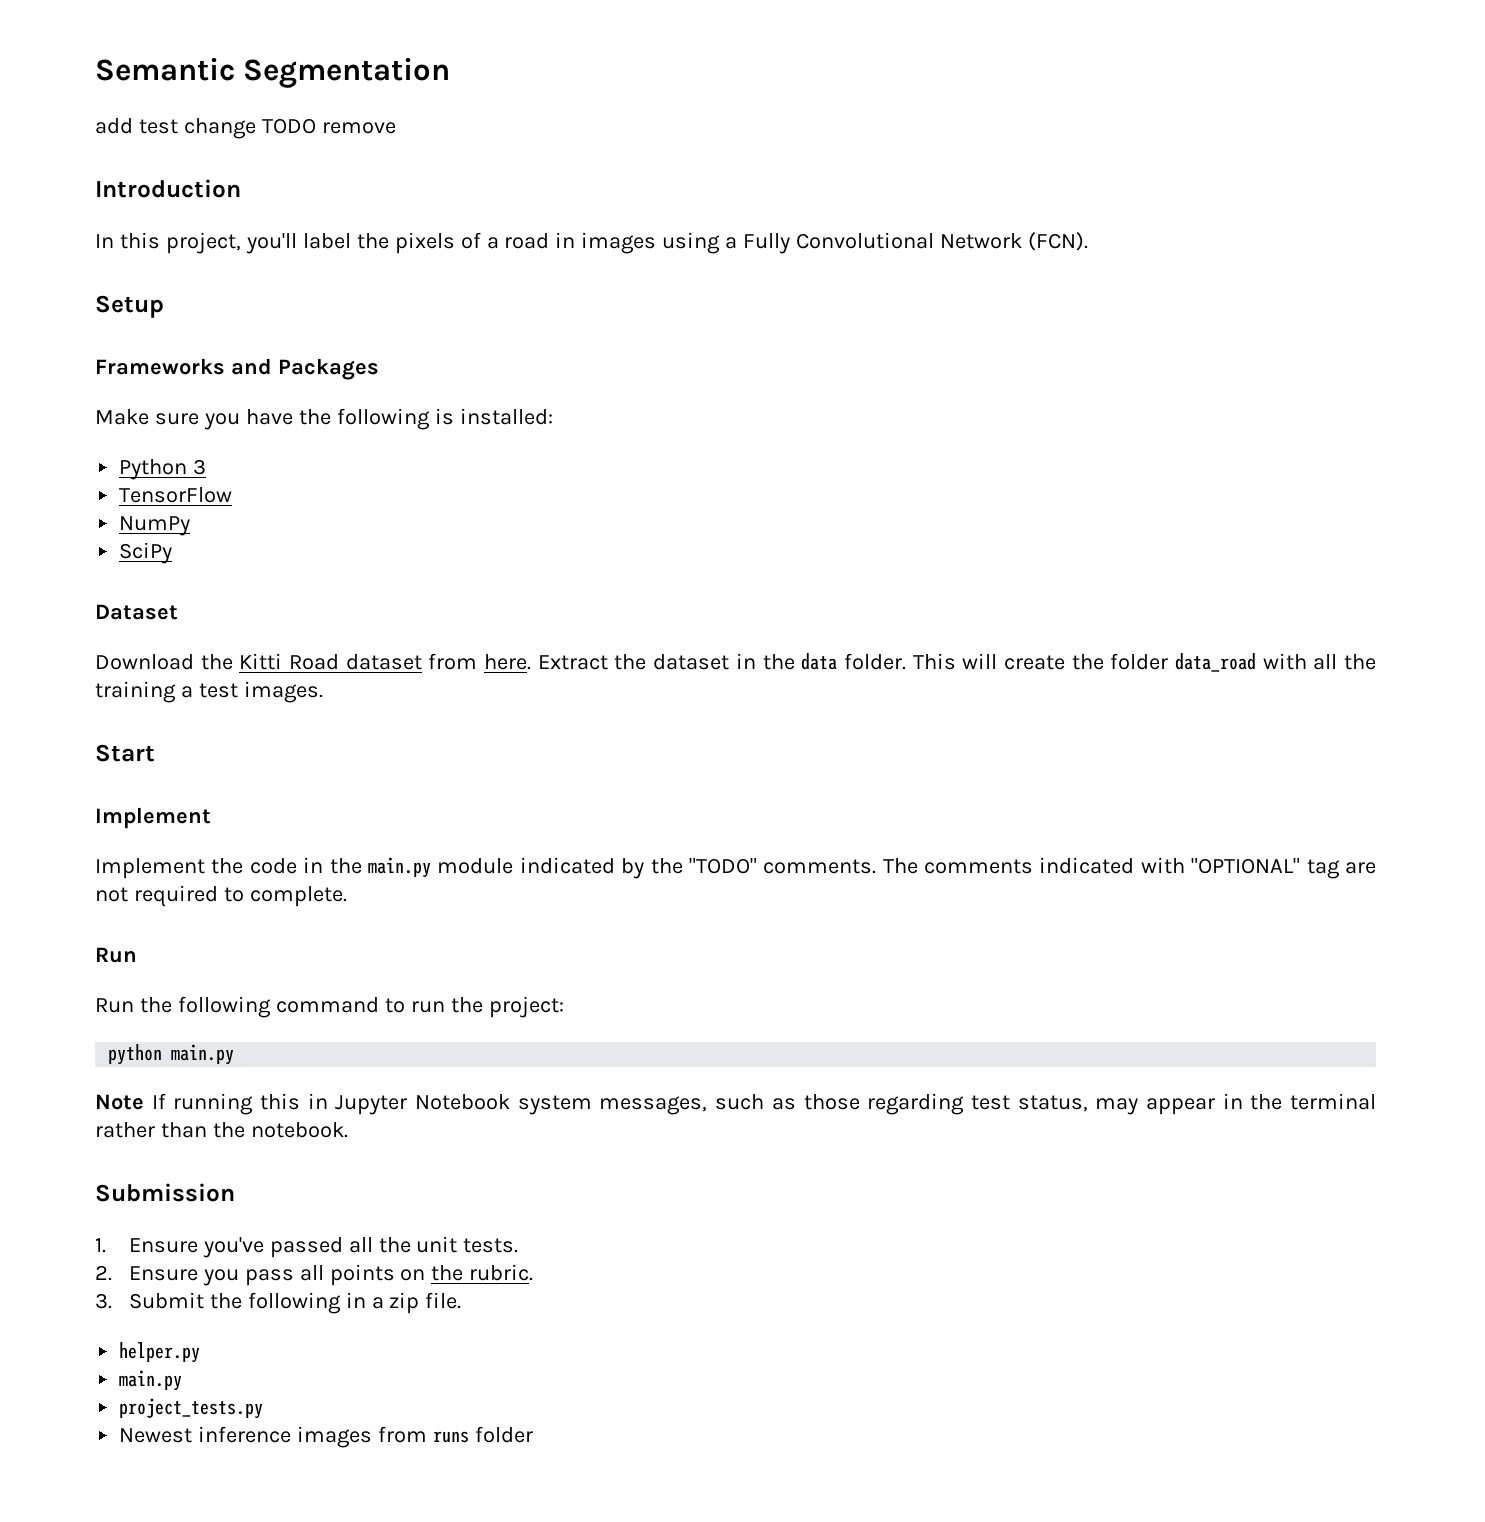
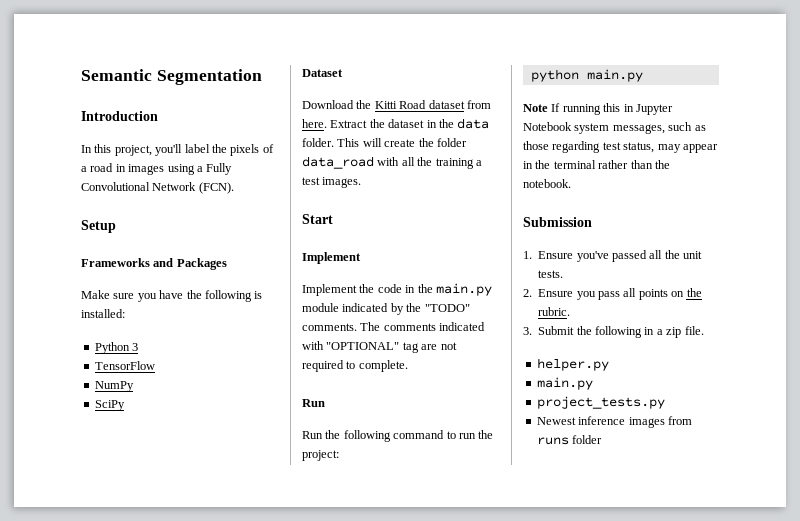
[95,118,396,139] // add test change TODO remove -> (262, 77) none

